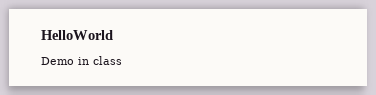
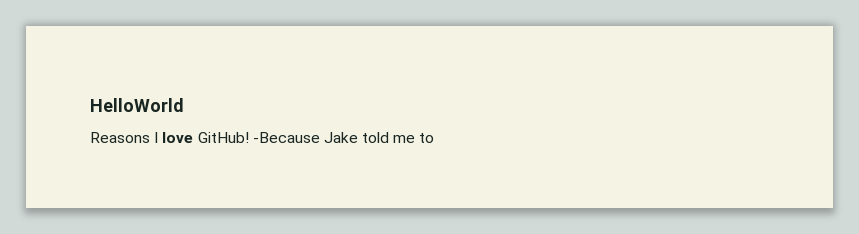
[41,56,122,65] Demo in class -> [90,132,435,143] Reasons I love GitHub! -Because Jake told me to

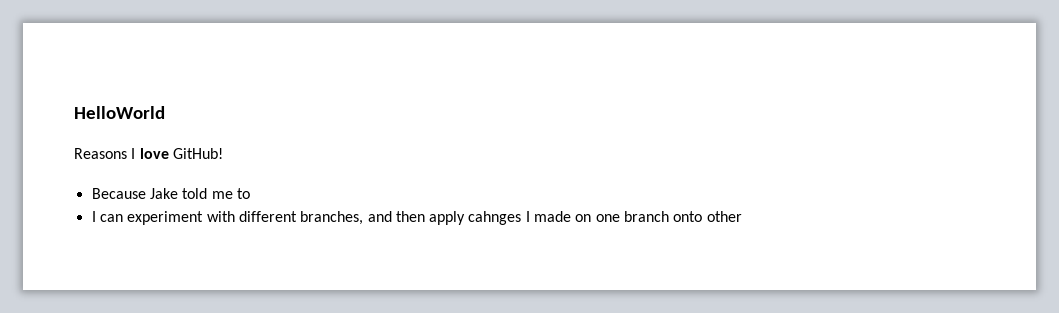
[252,132,320,143] -Because -> [91,188,146,199] // Because
(435, 138) none -> [91,211,742,225] // I can experiment with different branches, and then apply cahnges I made on one branch onto other

